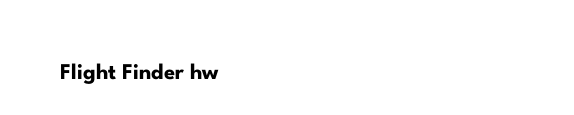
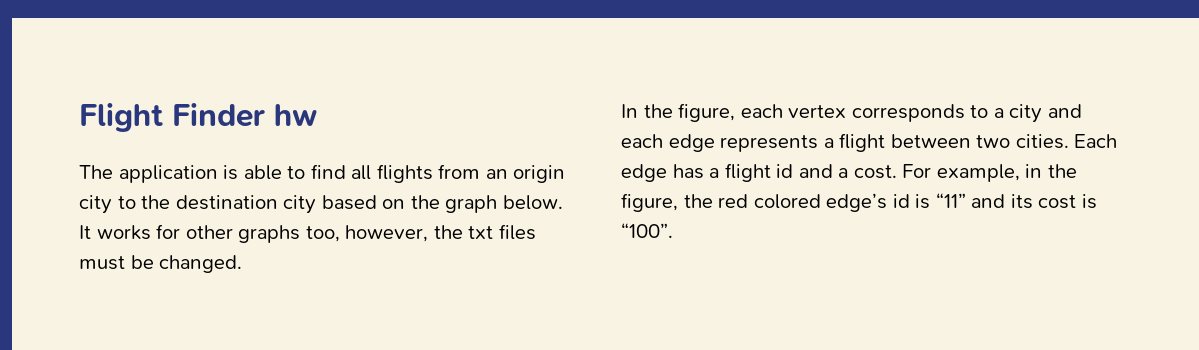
(220, 71) none -> [79,164,566,183] [79,195,563,214] [79,224,536,243] [79,255,243,273] [621,103,1082,123] [621,133,1118,152] [621,163,1077,182] [621,193,1097,212] [621,223,673,238] // The application is able to find all flights from an origin city to the destination city based on the graph below. It works for other graphs too, however, the txt files must be changed. // In the figure, each vertex corresponds to a city and each edge represents a flight between two cities. Each edge has a flight id and a cost. For example, in the figure, the red colored edge’s id is “11” and its cost is “100”.

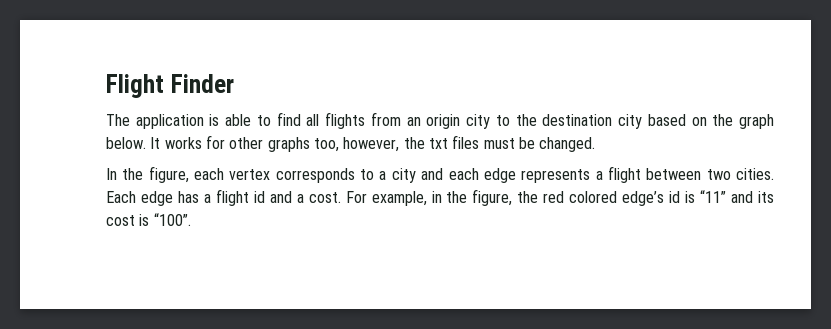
[274,104,317,126] hw -> (234, 83) none

